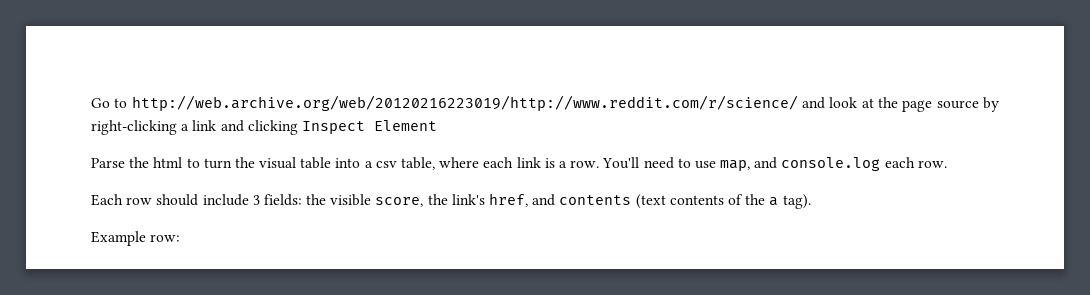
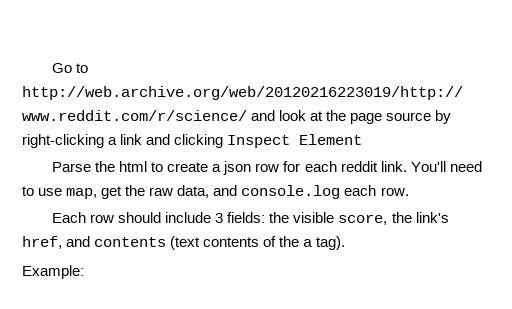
[203,157,600,170] turn the visual table into a csv table, where each link is a row. -> [167,161,407,175] create a json row for each reddit link.
(751, 165) none -> [101,185,210,199] get the raw data,
[91,231,181,246] Example row: -> [22,265,84,279] Example:

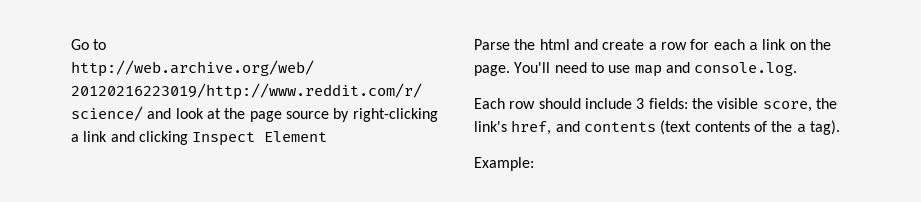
[151,162,164,172] to -> [573,39,598,50] and
[223,161,252,175] json -> (657, 46) none
[340,161,482,172] [22,185,409,199] reddit link. You'll need to use map, get the raw data, and console.log each row. -> [748,39,831,51] [474,62,798,77] a link on the page. You'll need to use map and console.log.

